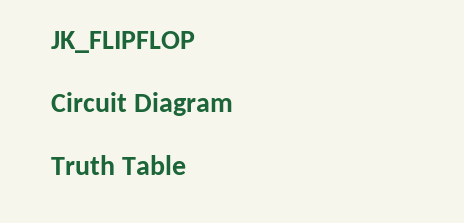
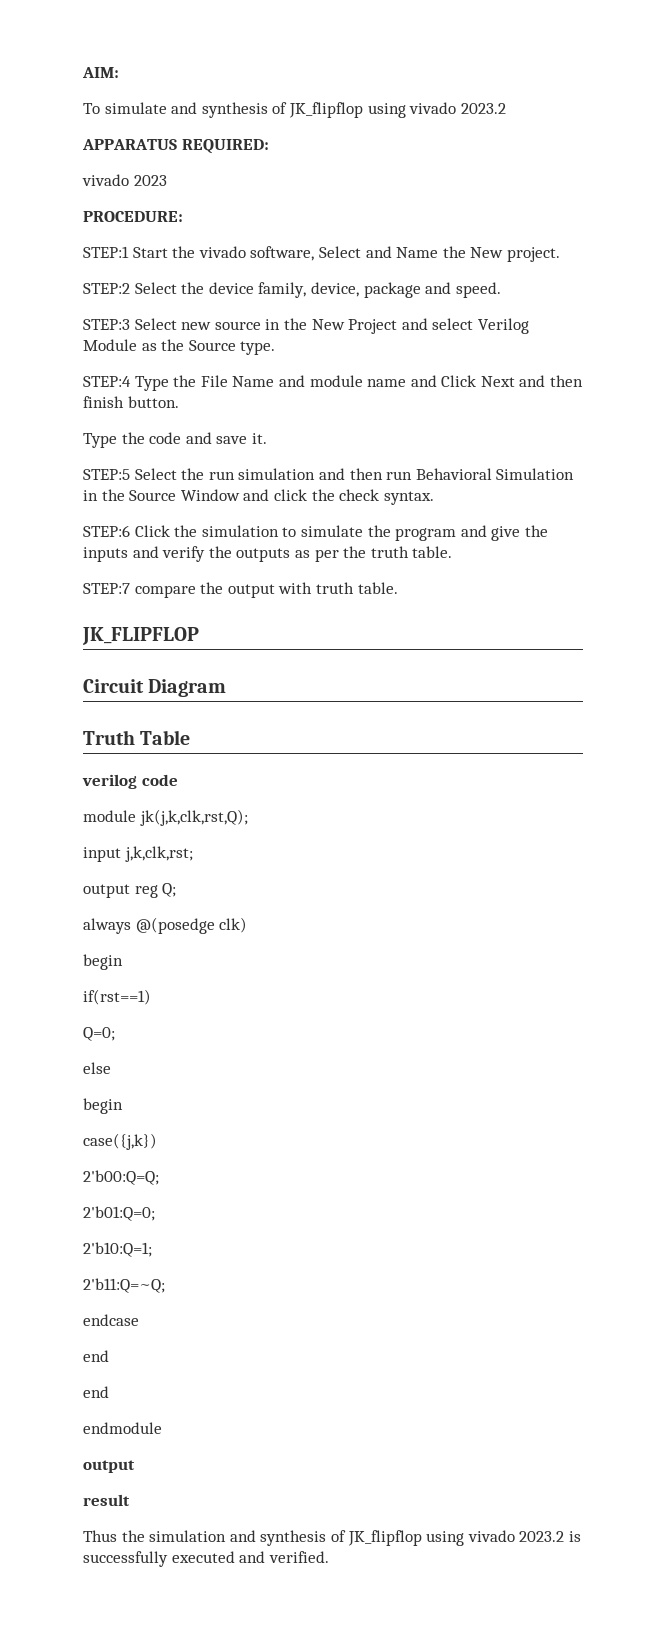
(51, 42) none -> [82,67,119,78] [83,102,506,118] [82,139,269,154] [82,174,167,186] [83,211,183,222] [83,246,560,262] [83,282,501,298] [83,318,529,334] [83,339,276,355] [83,375,584,391] [83,396,179,408] [83,432,267,448] [83,468,575,480] [83,489,434,505] [83,525,548,541] [83,546,453,562] [83,582,398,598] AIM: // To simulate and synthesis of JK_flipflop using vivado 2023.2 // APPARATUS REQUIRED: // vivado 2023 // PROCEDURE: // STEP:1 Start the vivado software, Select and Name the New project. // STEP:2 Select the device family, device, package and speed. // STEP:3 Select new source in the New Project and select Verilog Module as the Source type. // STEP:4 Type the File Name and module name and Click Next and then finish button. // Type the code and save it. // STEP:5 Select the run simulation and then run Behavioral Simulation in the Source Window and click the check syntax. // STEP:6 Click the simulation to simulate the program and give the inputs and verify the outputs as per the truth table. // STEP:7 compare the output with truth table. //
(187, 165) none -> [82,774,178,789] [83,809,248,826] [83,846,193,862] [83,883,177,898] [83,917,248,934] [83,954,123,970] [83,989,151,1005] [83,1027,115,1041] [83,1062,111,1074] [83,1098,123,1114] [83,1133,157,1150] [83,1170,159,1185] [83,1206,155,1221] [83,1242,152,1257] [83,1278,165,1293] [83,1314,139,1326] [83,1350,109,1362] [83,1386,109,1398] [83,1422,162,1434] [83,1460,135,1473] [83,1494,130,1506] [83,1530,581,1546] [83,1551,329,1567] // verilog code // module jk(j,k,clk,rst,Q); // input j,k,clk,rst; // output reg Q; // always @(posedge clk) // begin // if(rst==1) // Q=0; // else // begin // case({j,k}) // 2'b00:Q=Q; // 2'b01:Q=0; // 2'b10:Q=1; // 2'b11:Q=~Q; // endcase // end // end // endmodule // output // result // Thus the simulation and synthesis of JK_flipflop using vivado 2023.2 is successfully executed and verified.

